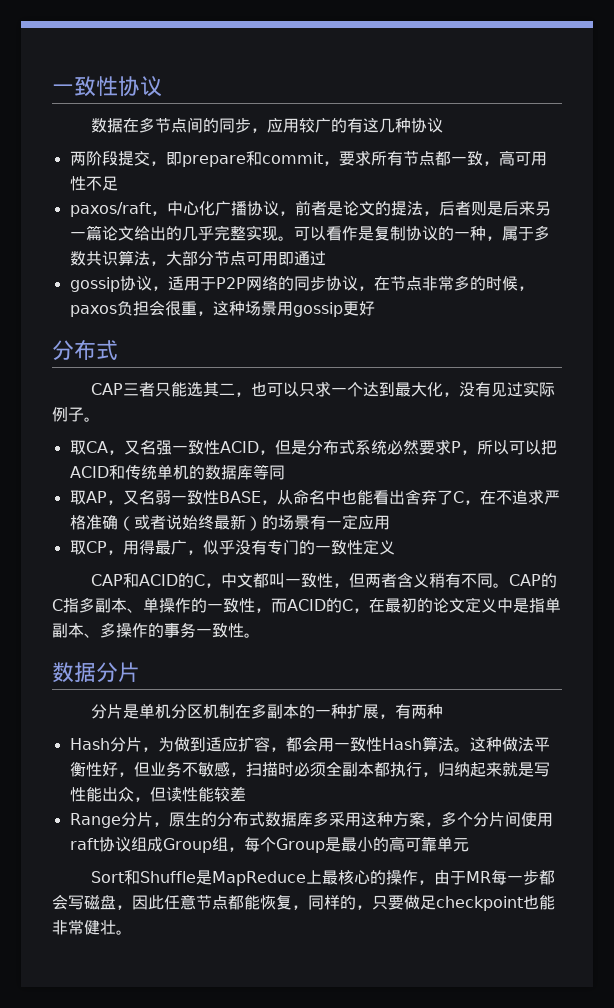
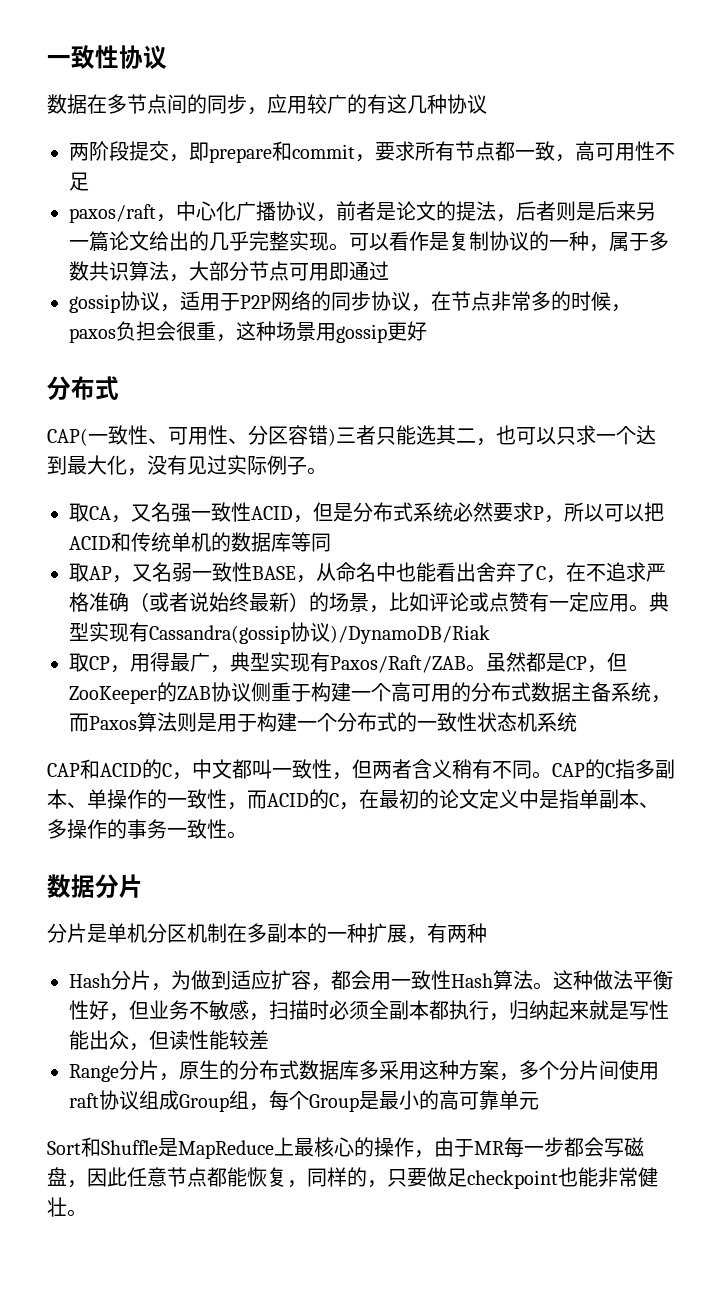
[90,383,123,395] CAP -> [47,425,336,446] CAP(一致性、可用性、分区容错)
(310, 522) none -> [369,592,529,613] ，比如评论或点赞
(390, 522) none -> [629,592,669,612] [69,622,490,644] 。典型实现有Cassandra(gossip协议)/DynamoDB/Riak
[202,539,395,555] 似乎没有专门的一致性定义 -> [230,652,627,673] [69,682,671,704] [69,712,577,732] 典型实现有Paxos/Raft/ZAB。虽然都是CP，但ZooKeeper的ZAB协议侧重于构建一个高可用的分布式数据主备系统，而Paxos算法则是用于构建一个分布式的一致性状态机系统

